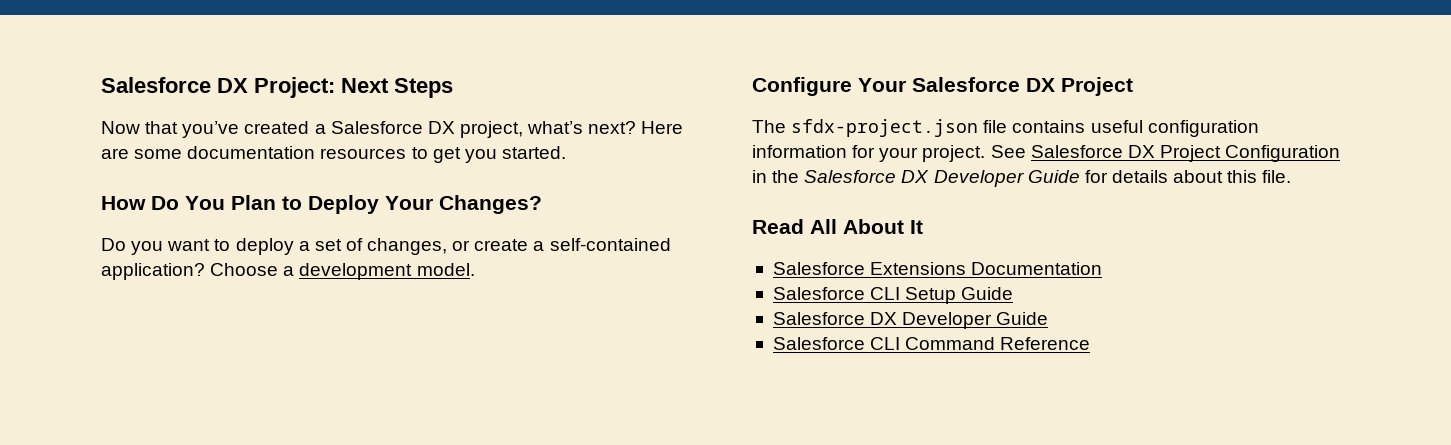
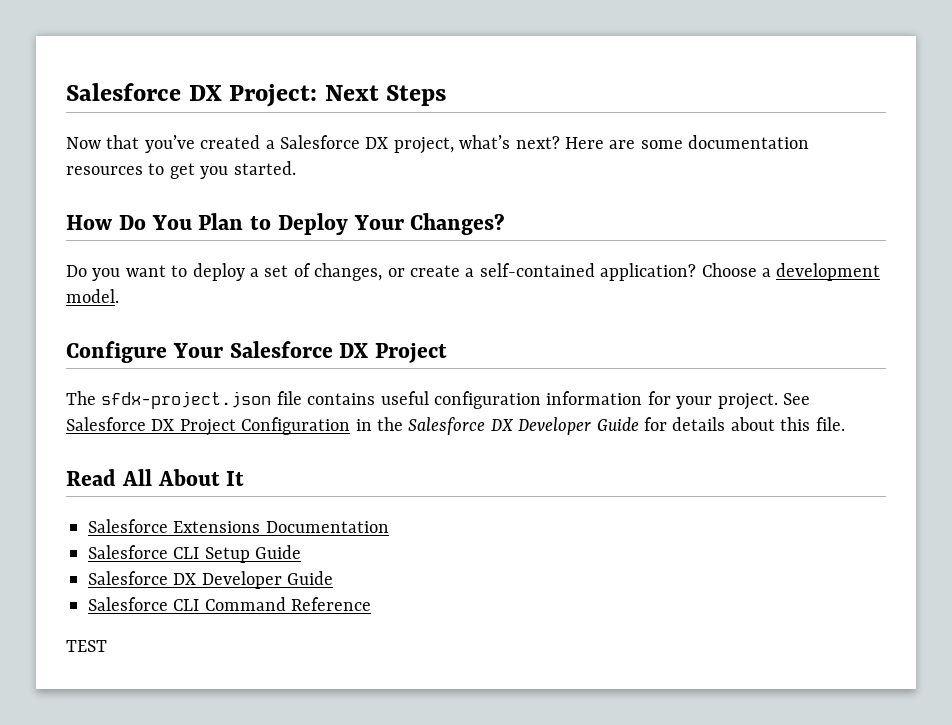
(1091, 343) none -> [66,640,107,652] // TEST

